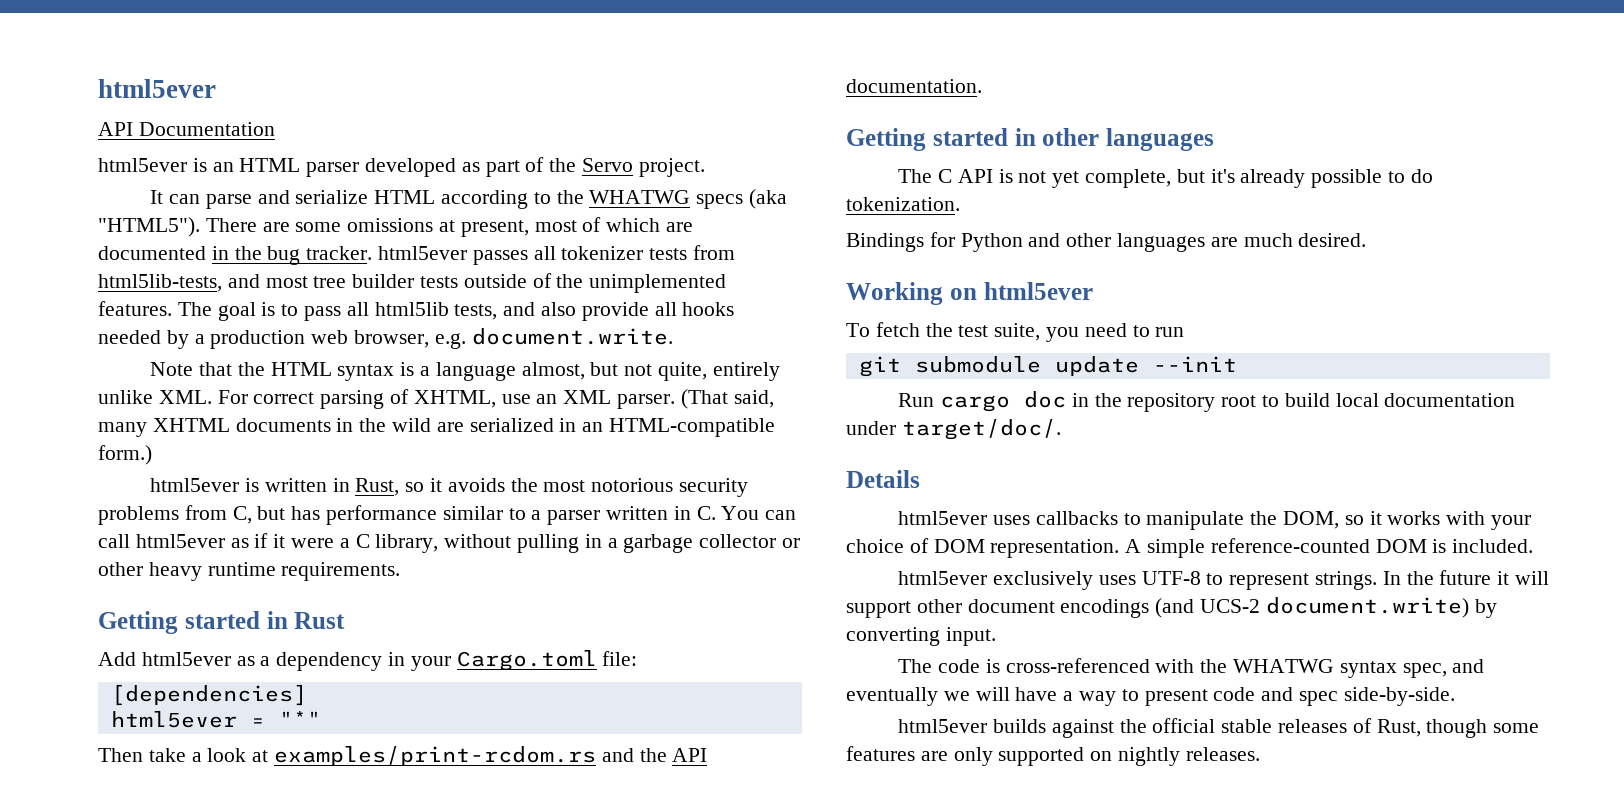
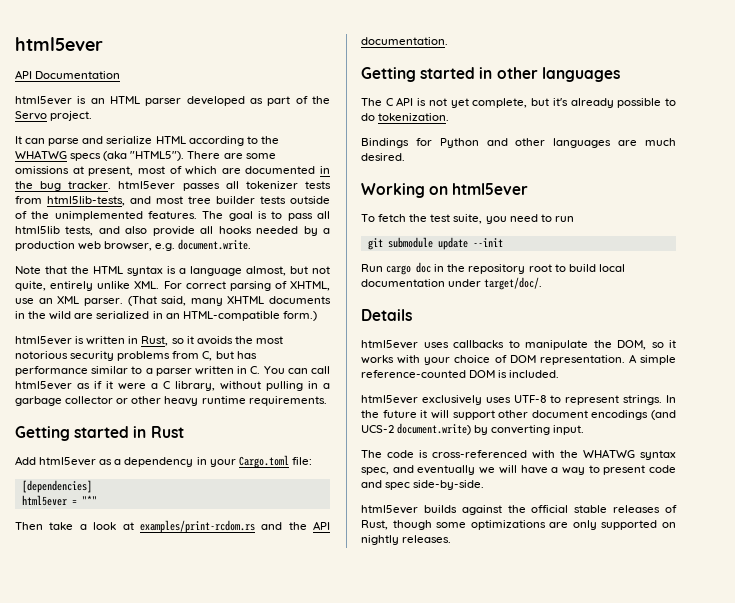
[846,746,915,761] features -> [470,520,546,530] optimizations

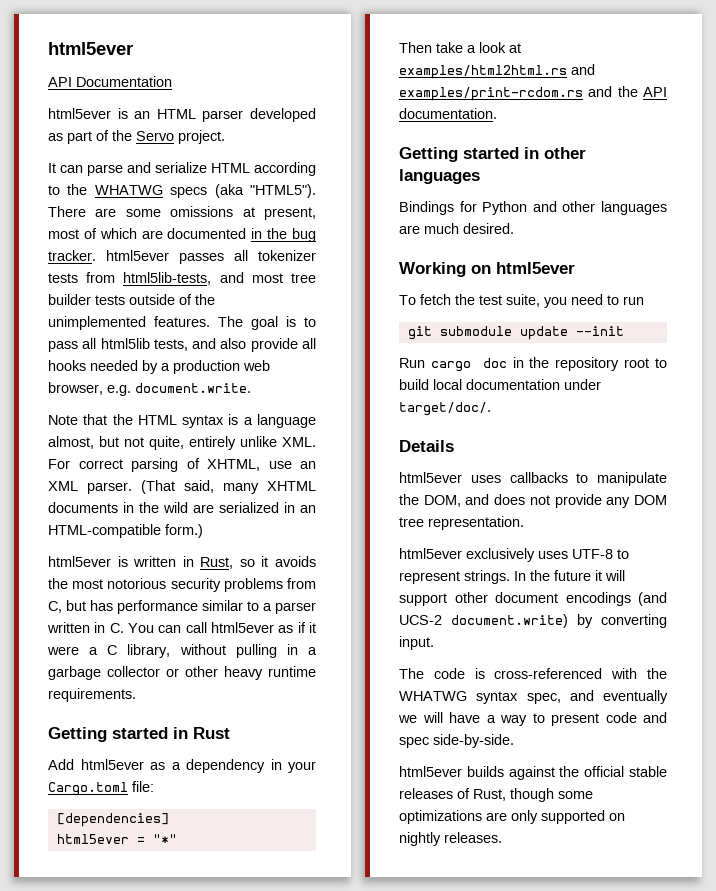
(134, 526) none -> [399,64,595,79] examples/html2html.rs and
[361,97,676,108] [361,113,450,121] // The C API is not yet complete, but it's already possible to do tokenization. -> (480, 176) none
[651,340,676,348] [361,354,676,365] [361,370,560,378] so it works with your choice of DOM representation. A simple reference-counted DOM is included. -> [465,494,667,508] [399,516,524,530] and does not provide any DOM tree representation.

